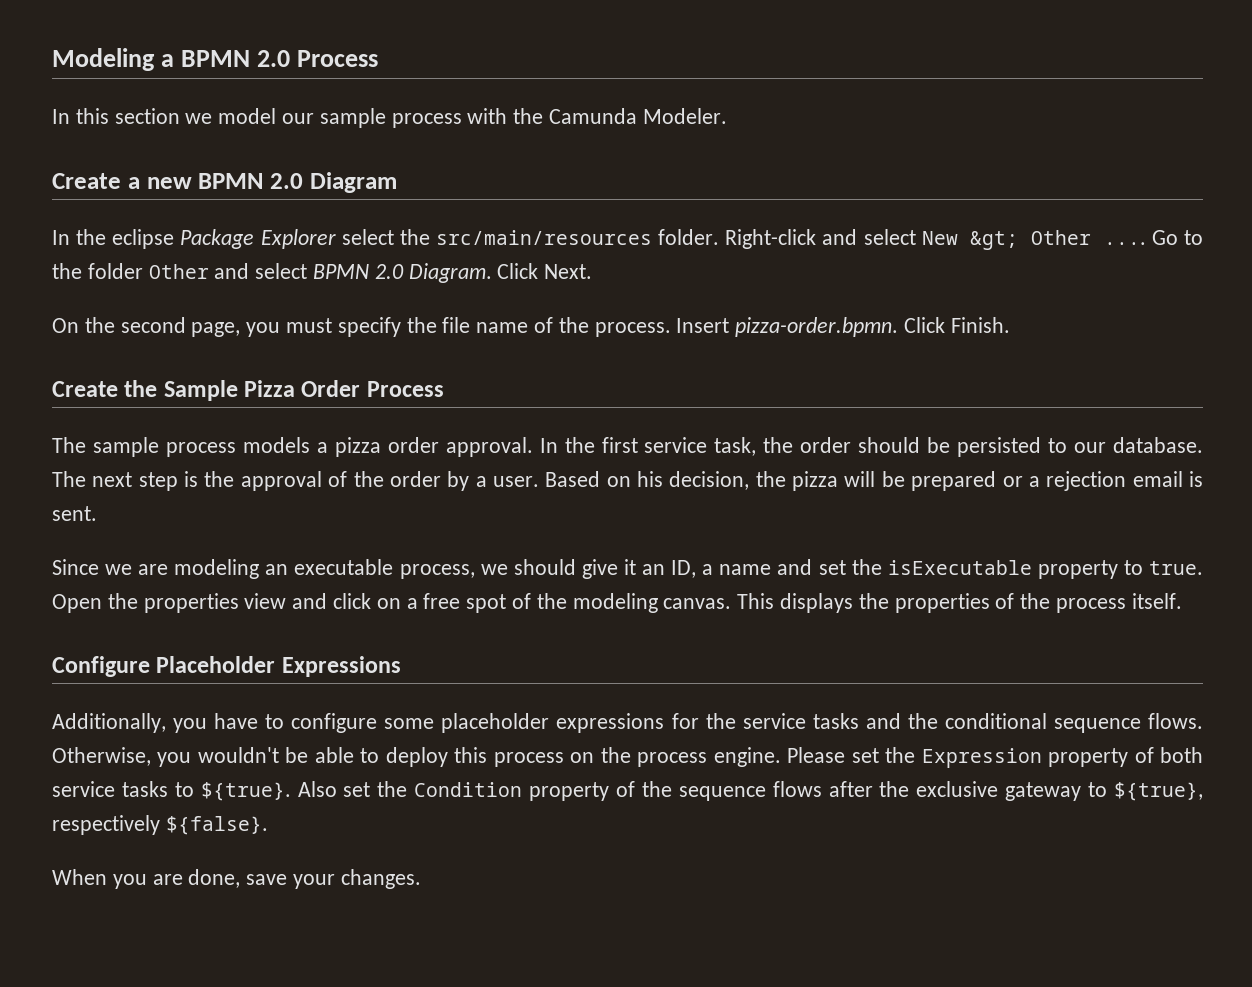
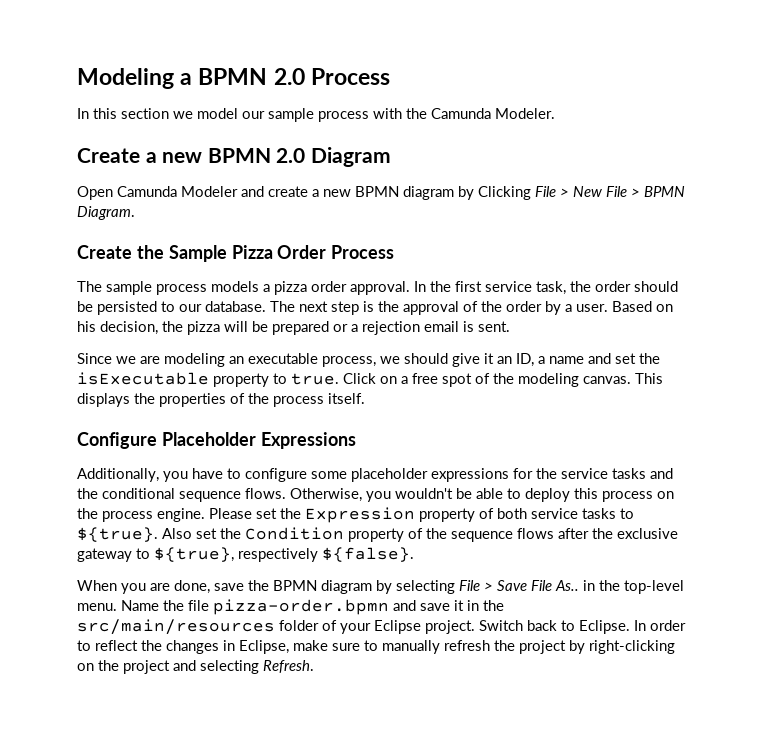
[52,229,1203,250] [52,263,593,283] [52,317,1010,337] In the eclipse Package Explorer select the src/main/resources folder. Right-click and select New &gt; Other .... Go to the folder Other and select BPMN 2.0 Diagram. Click Next. // On the second page, you must specify the file name of the process. Insert pizza-order.bpmn. Click Finish. -> [77,186,685,200] [77,206,135,220] Open Camunda Modeler and create a new BPMN diagram by Clicking File > New File > BPMN Diagram.
[52,593,372,613] Open the properties view and click -> [343,373,376,384] Click
[293,869,421,889] your changes. -> [248,580,684,594] [77,599,504,615] [77,619,686,635] [77,640,675,654] [77,660,314,674] the BPMN diagram by selecting File > Save File As.. in the top-level menu. Name the file pizza-order.bpmn and save it in the src/main/resources folder of your Eclipse project. Switch back to Eclipse. In order to reflect the changes in Eclipse, make sure to manually refresh the project by right-clicking on the project and selecting Refresh.

